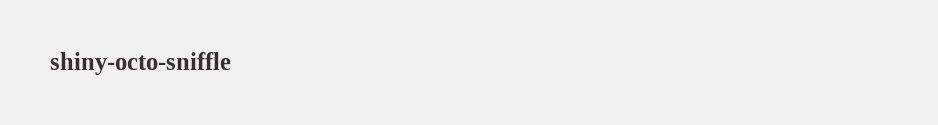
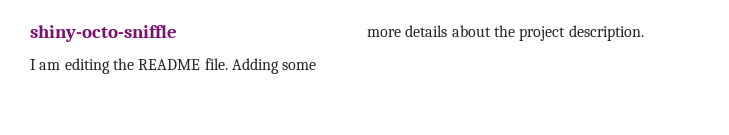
(231, 63) none -> [30,58,317,74] [367,25,644,41] // I am editing the README file. Adding some more details about the project description.

